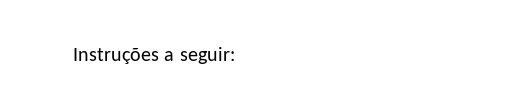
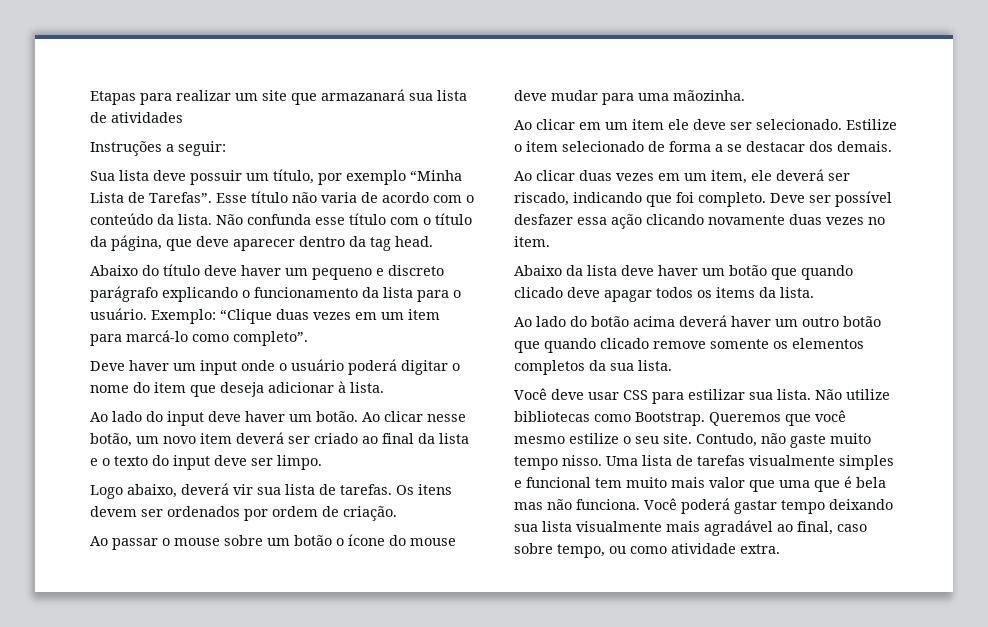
[73,47,235,64] Instruções a seguir: -> [90,89,467,105] [90,112,183,123] [90,141,226,156] [90,169,462,185] [90,191,474,203] [90,213,472,225] [90,235,433,251] [90,264,444,280] [90,286,461,302] [90,308,440,324] [90,330,308,346] [90,359,460,375] [90,381,384,397] [90,411,466,426] [90,432,469,447] [90,455,322,470] [90,483,452,499] [90,506,397,521] [90,534,456,550] [514,90,745,105] [514,119,897,130] [514,141,892,152] [514,169,850,184] [514,191,892,207] [514,214,885,229] [514,236,550,247] [514,265,853,280] [514,287,814,302] [514,315,881,327] [514,338,864,353] [514,360,672,375] [514,388,890,404] [514,410,846,426] [514,433,871,448] [514,455,894,470] [514,476,886,492] [514,498,893,514] [514,520,867,536] [514,543,780,558] Etapas para realizar um site que armazanará sua lista de atividades // Instruções a seguir: // Sua lista deve possuir um título, por exemplo “Minha Lista de Tarefas”. Esse título não varia de acordo com o conteúdo da lista. Não confunda esse título com o título da página, que deve aparecer dentro da tag head. // Abaixo do título deve haver um pequeno e discreto parágrafo explicando o funcionamento da lista para o usuário. Exemplo: “Clique duas vezes em um item para marcá-lo como completo”. // Deve haver um input onde o usuário poderá digitar o nome do item que deseja adicionar à lista. // Ao lado do input deve haver um botão. Ao clicar nesse botão, um novo item deverá ser criado ao final da lista e o texto do input deve ser limpo. // Logo abaixo, deverá vir sua lista de tarefas. Os itens devem ser ordenados por ordem de criação. // Ao passar o mouse sobre um botão o ícone do mouse deve mudar para uma mãozinha. // Ao clicar em um item ele deve ser selecionado. Estilize o item selecionado de forma a se destacar dos demais. // Ao clicar duas vezes em um item, ele deverá ser riscado, indicando que foi completo. Deve ser possível desfazer essa ação clicando novamente duas vezes no item. // Abaixo da lista deve haver um botão que quando clicado deve apagar todos os items da lista. // Ao lado do botão acima deverá haver um outro botão que quando clicado remove somente os elementos completos da sua lista. // Você deve usar CSS para estilizar sua lista. Não utilize bibliotecas como Bootstrap. Queremos que você mesmo estilize o seu site. Contudo, não gaste muito tempo nisso. Uma lista de tarefas visualmente simples e funcional tem muito mais valor que uma que é bela mas não funciona. Você poderá gastar tempo deixando sua lista visualmente mais agradável ao final, caso sobre tempo, ou como atividade extra.

